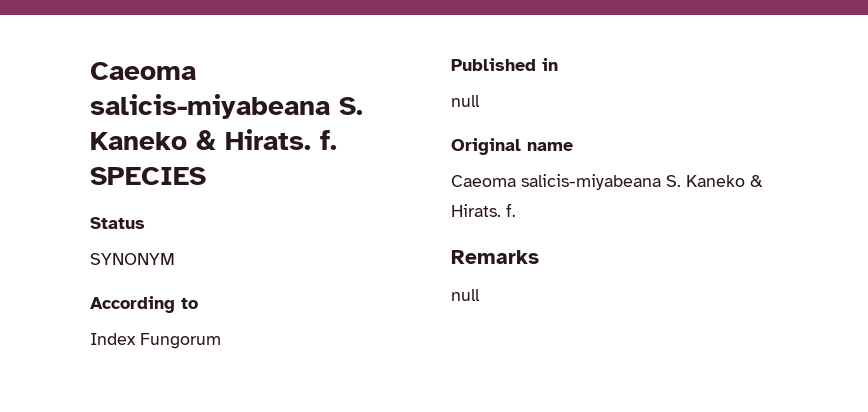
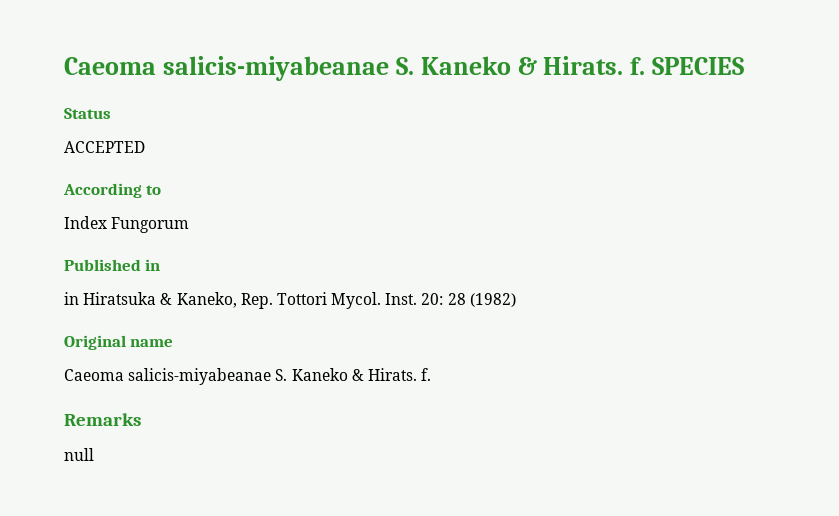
[90,62,196,80] [90,94,330,119] Caeoma salicis-miyabeana -> [64,56,389,81] Caeoma salicis-miyabeanae
[90,253,175,265] SYNONYM -> [64,141,145,153] ACCEPTED
[451,95,480,107] null -> [64,292,516,309] in Hiratsuka & Kaneko, Rep. Tottori Mycol. Inst. 20: 28 (1982)
[521,174,661,190] salicis-miyabeana -> [128,368,272,385] salicis-miyabeanae

